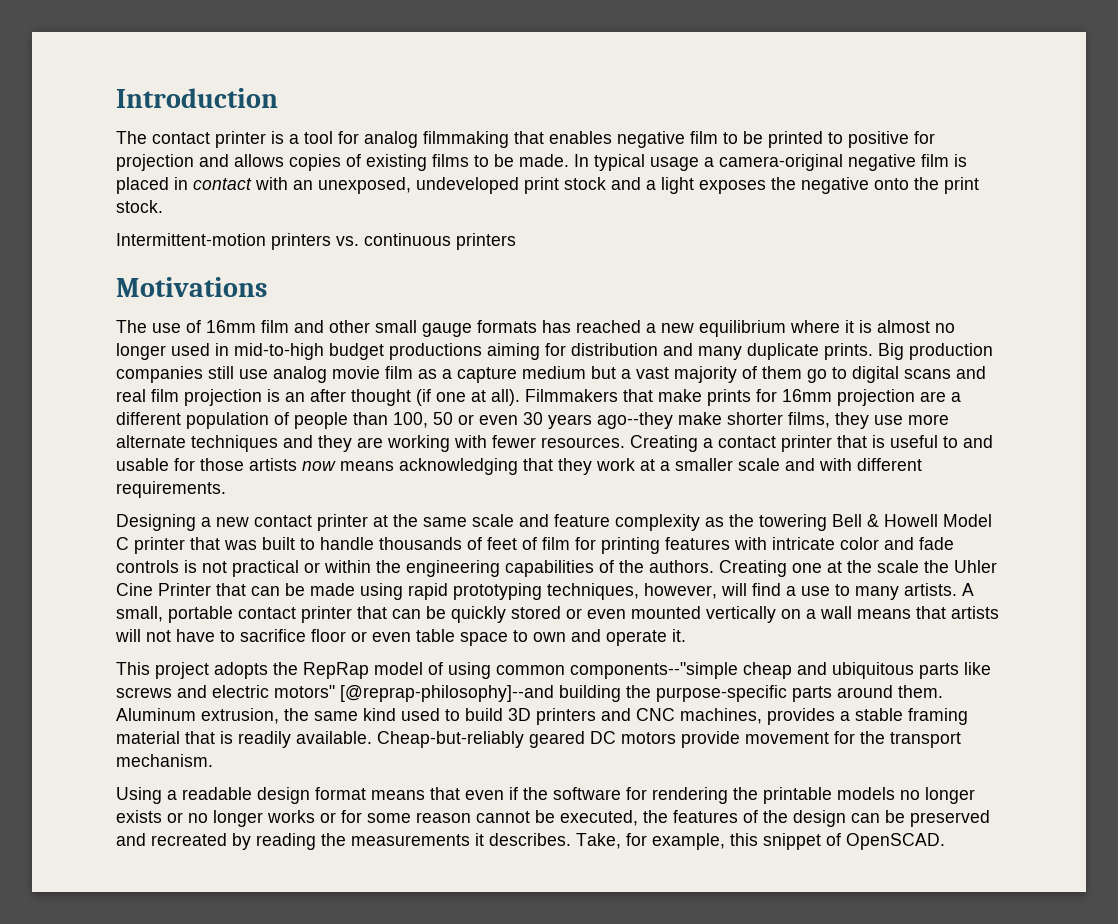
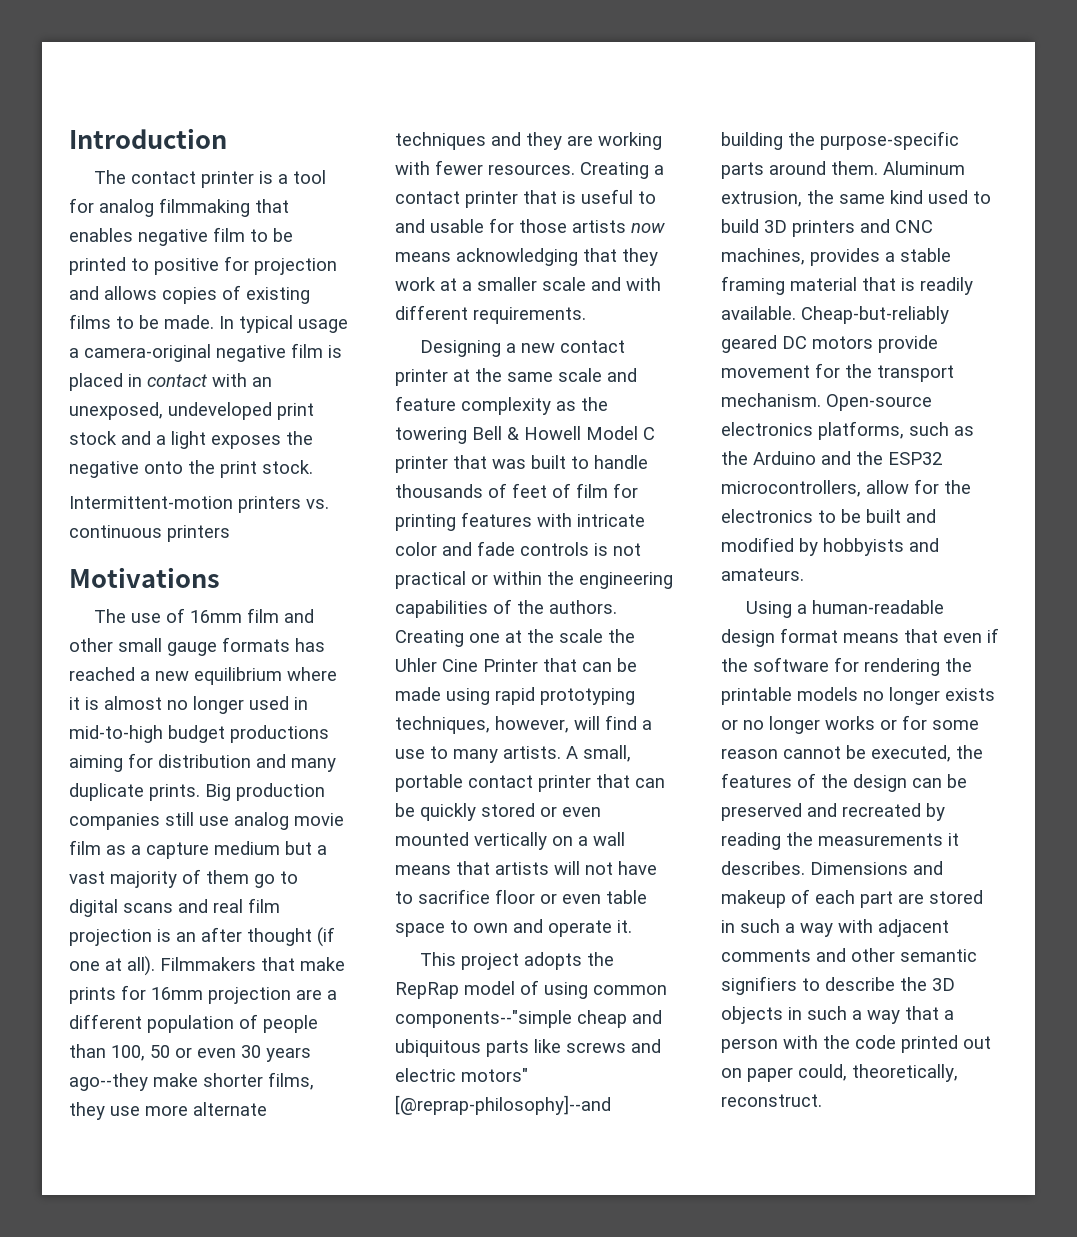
(213, 760) none -> [826,394,932,411] [721,421,974,440] [721,451,942,465] [721,479,971,497] [721,509,936,523] [721,537,939,556] [721,568,804,581] Open-source electronics platforms, such as the Arduino and the ESP32 microcontrollers, allow for the electronics to be built and modified by hobbyists and amateurs.
[182,787,252,800] readable -> [812,600,945,614] human-readable
[576,833,945,850] Take, for example, this snippet of OpenSCAD. -> [810,861,943,875] [721,889,983,908] [721,919,949,937] [721,948,977,962] [721,976,955,995] [721,1006,954,1024] [721,1035,991,1053] [721,1064,958,1082] [721,1094,822,1107] Dimensions and makeup of each part are stored in such a way with adjacent comments and other semantic signifiers to describe the 3D objects in such a way that a person with the code printed out on paper could, theoretically, reconstruct.

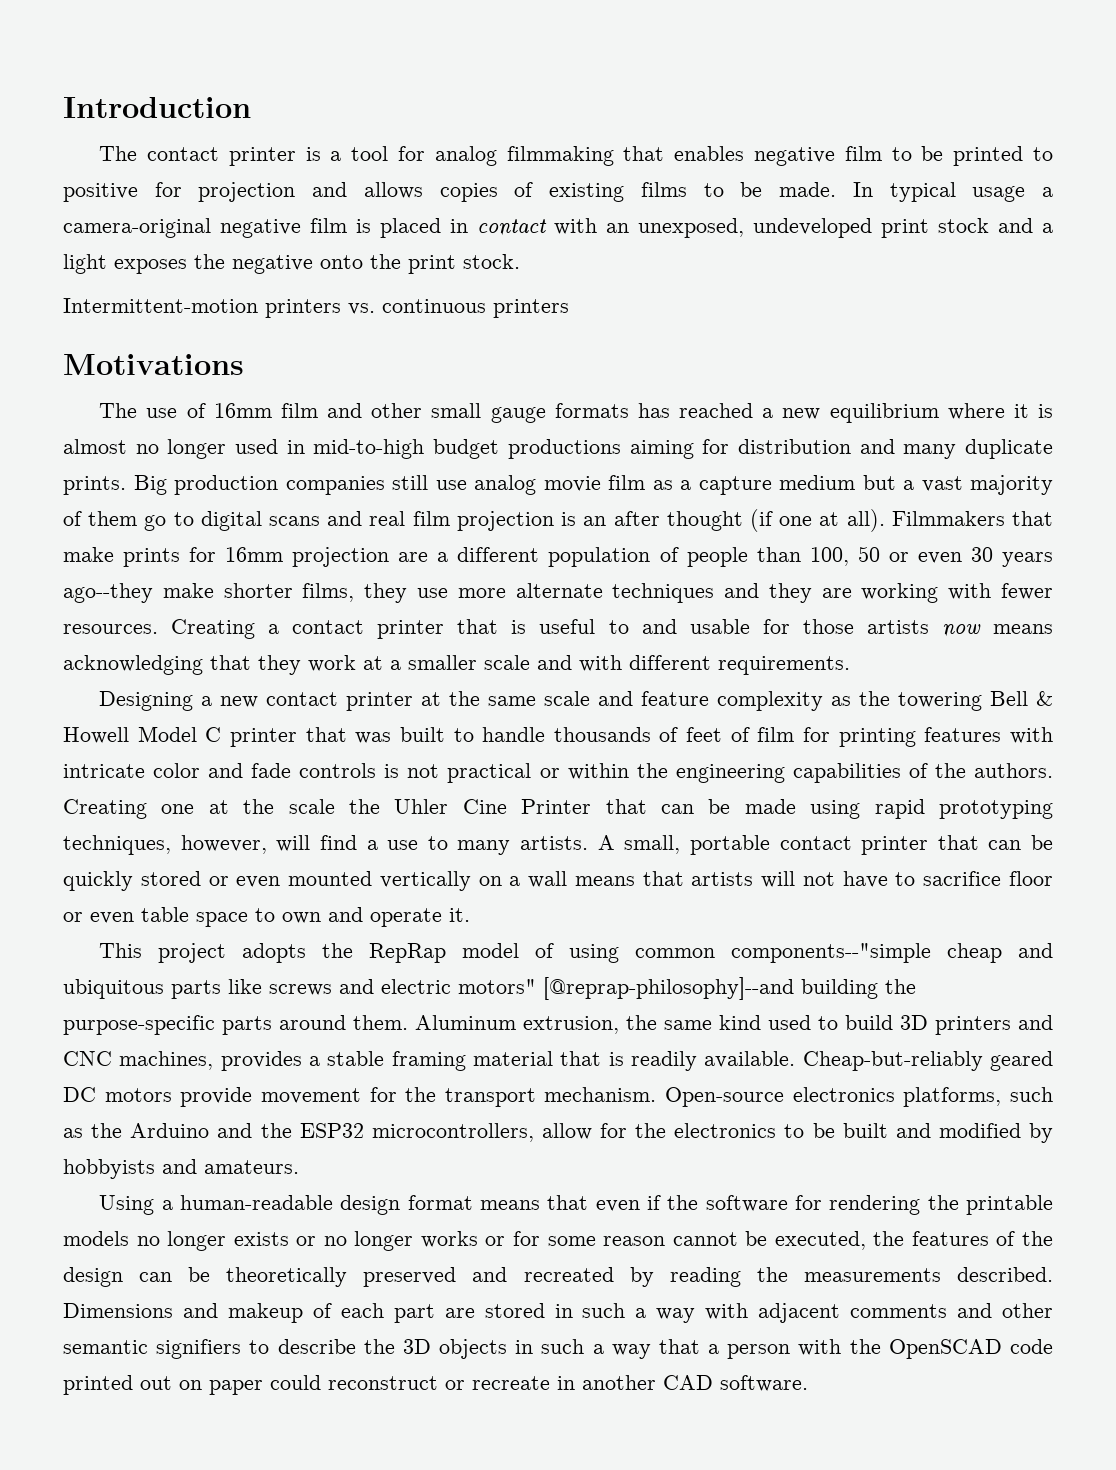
(967, 781) none -> [226,1267,348,1287] theoretically
[948,833,959,846] [721,861,805,875] it describes. -> [957,1267,1054,1282] described.
(850, 1042) none -> [888,1339,1002,1359] OpenSCAD
[798,1064,958,1082] [721,1094,822,1107] could, theoretically, reconstruct. -> [270,1375,808,1392] could reconstruct or recreate in another CAD software.

